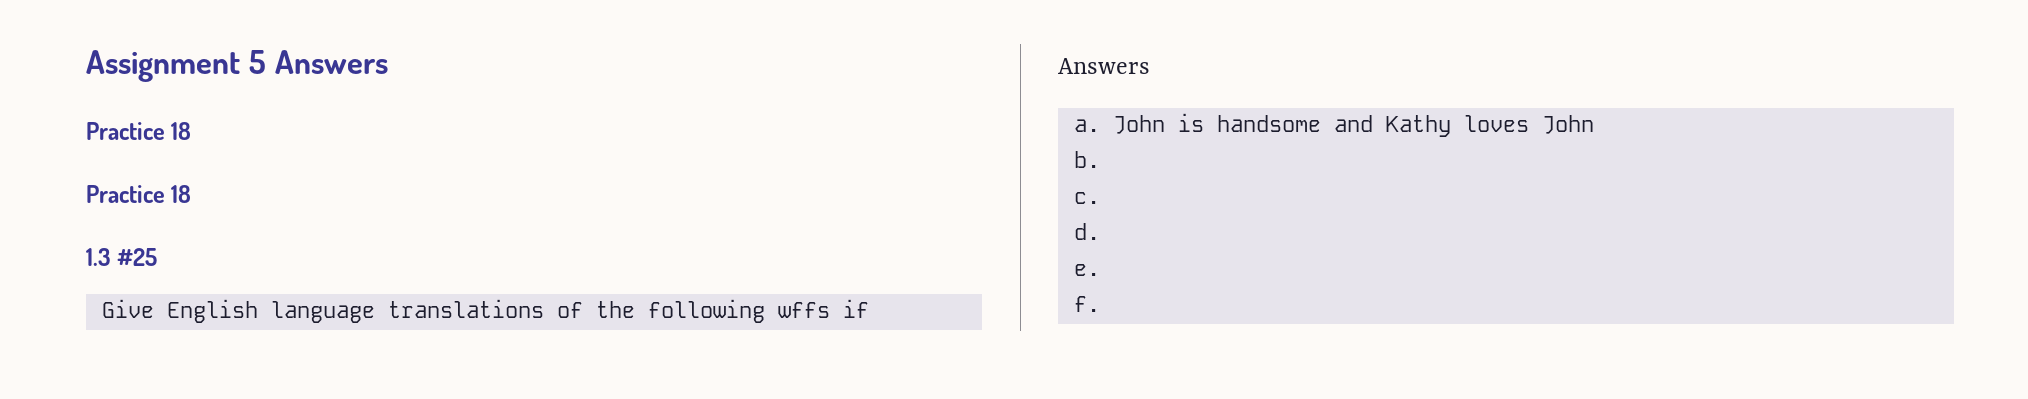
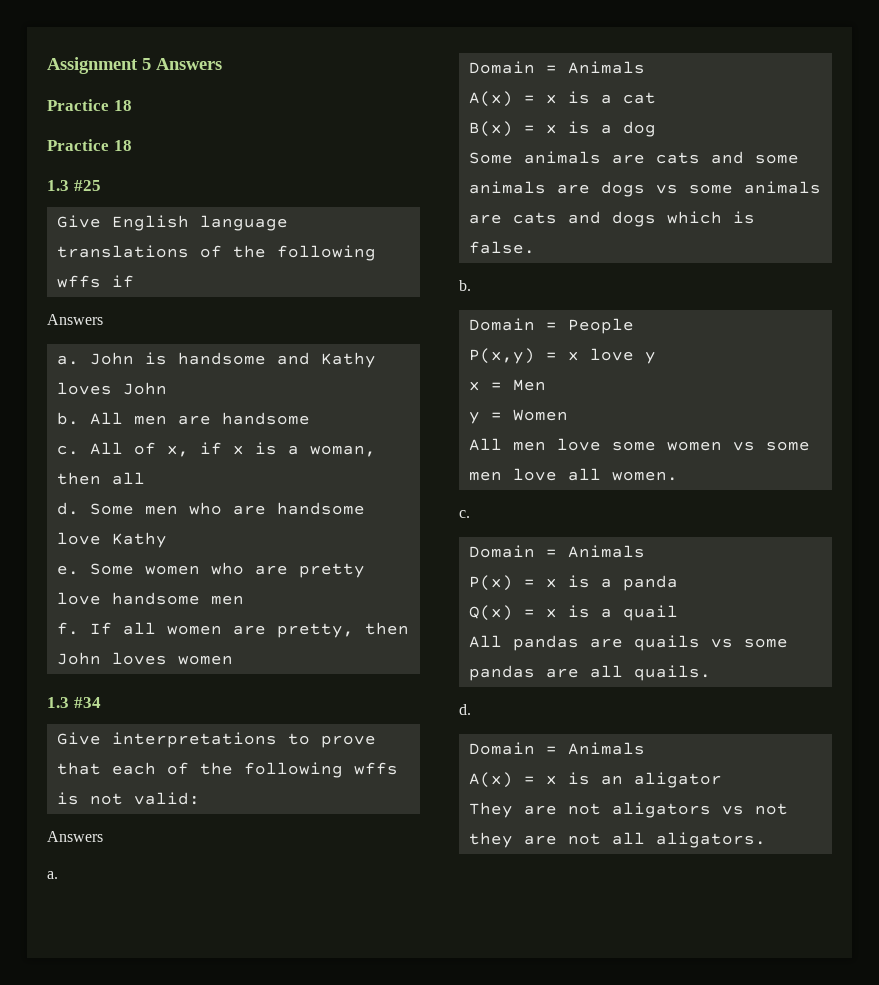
[1073,192,1100,204] [1073,223,1100,240] [1073,264,1100,276] [1073,296,1100,312] // c. // d. // e. // f. -> [89,412,310,425] [56,442,376,457] [56,472,145,485] [56,502,365,515] [56,532,167,548] [56,562,365,578] [56,592,244,605] [56,622,409,638] [56,652,233,665] [47,697,101,708] [56,732,376,748] [56,762,398,778] [56,792,200,805] [47,831,103,842] [47,871,58,879] [468,61,645,74] [468,91,656,107] [468,121,656,137] [468,151,799,164] [468,181,821,197] [468,211,755,227] [468,241,535,254] [459,280,471,291] [468,318,634,334] [468,348,656,364] [468,379,546,391] [468,409,568,424] [468,438,810,451] [468,468,678,481] [459,510,470,518] [468,545,645,558] [468,575,678,591] [468,605,678,621] [468,635,788,651] [468,665,711,681] [459,704,471,715] [468,742,645,755] [468,772,722,788] [468,802,788,818] [468,832,766,848] All men are handsome // c. All of x, if x is a woman, then all // d. Some men who are handsome love Kathy // e. Some women who are pretty love handsome men // f. If all women are pretty, then John loves women // 1.3 #34 // Give interpretations to prove that each of the following wffs is not valid: // Answers // a. // Domain = Animals // A(x) = x is a cat // B(x) = x is a dog // Some animals are cats and some animals are dogs vs some animals are cats and dogs which is false. // b. // Domain = People // P(x,y) = x love y // x = Men // y = Women // All men love some women vs some men love all women. // c. // Domain = Animals // P(x) = x is a panda // Q(x) = x is a quail // All pandas are quails vs some pandas are all quails. // d. // Domain = Animals // A(x) = x is an aligator // They are not aligators vs not they are not all aligators.

